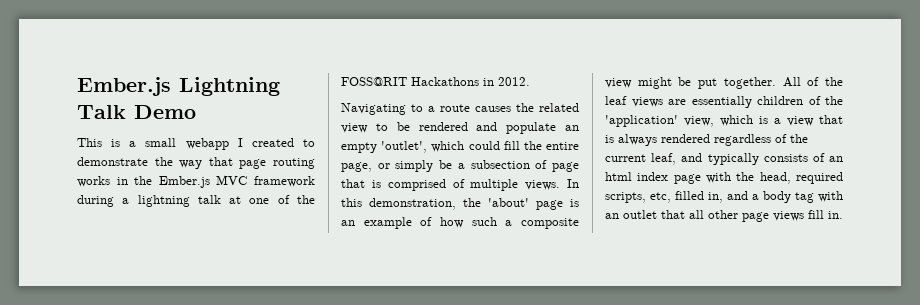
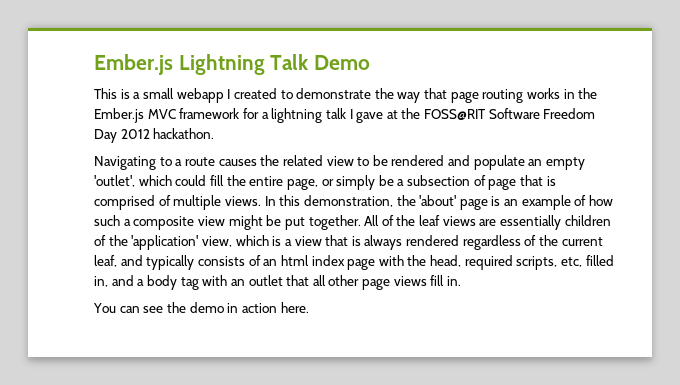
[77,195,114,207] during -> [242,108,259,119] for
[229,195,315,204] [341,77,530,86] at one of the FOSS@RIT Hackathons in 2012. -> [349,108,596,123] [94,128,215,143] I gave at the FOSS@RIT Software Freedom Day 2012 hackathon.
(843, 215) none -> [93,302,309,313] // You can see the demo in action here.

